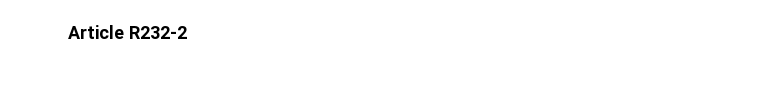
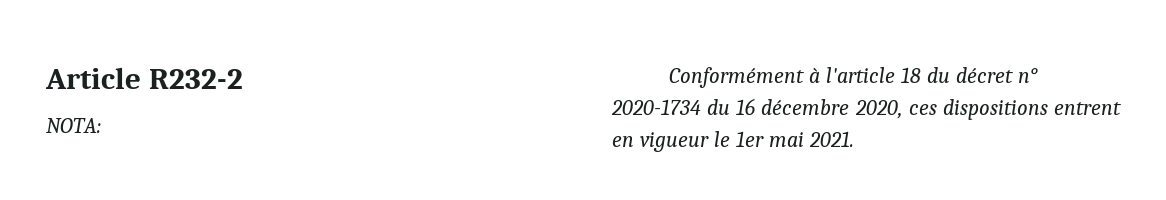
(187, 32) none -> [46,118,101,133] [669,67,1038,88] [611,98,1121,120] [612,131,854,152] // NOTA: // Conformément à l'article 18 du décret n° 2020-1734 du 16 décembre 2020, ces dispositions entrent en vigueur le 1er mai 2021.

